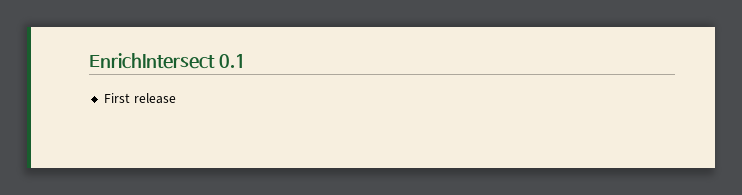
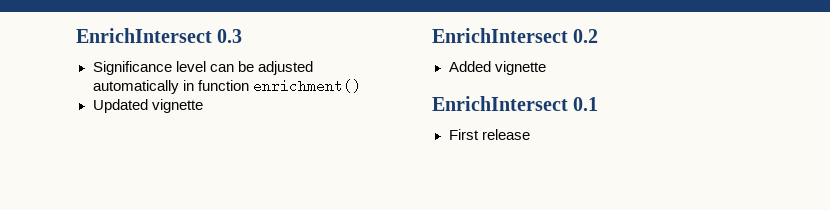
[89,53,215,69] EnrichIntersect -> [76,28,243,43] [92,61,313,75] [92,79,361,94] [92,99,203,113] [432,28,599,43] [448,61,546,75] [432,96,568,111] EnrichIntersect 0.3 // Significance level can be adjusted automatically in function enrichment() // Updated vignette // EnrichIntersect 0.2 // Added vignette // EnrichIntersect

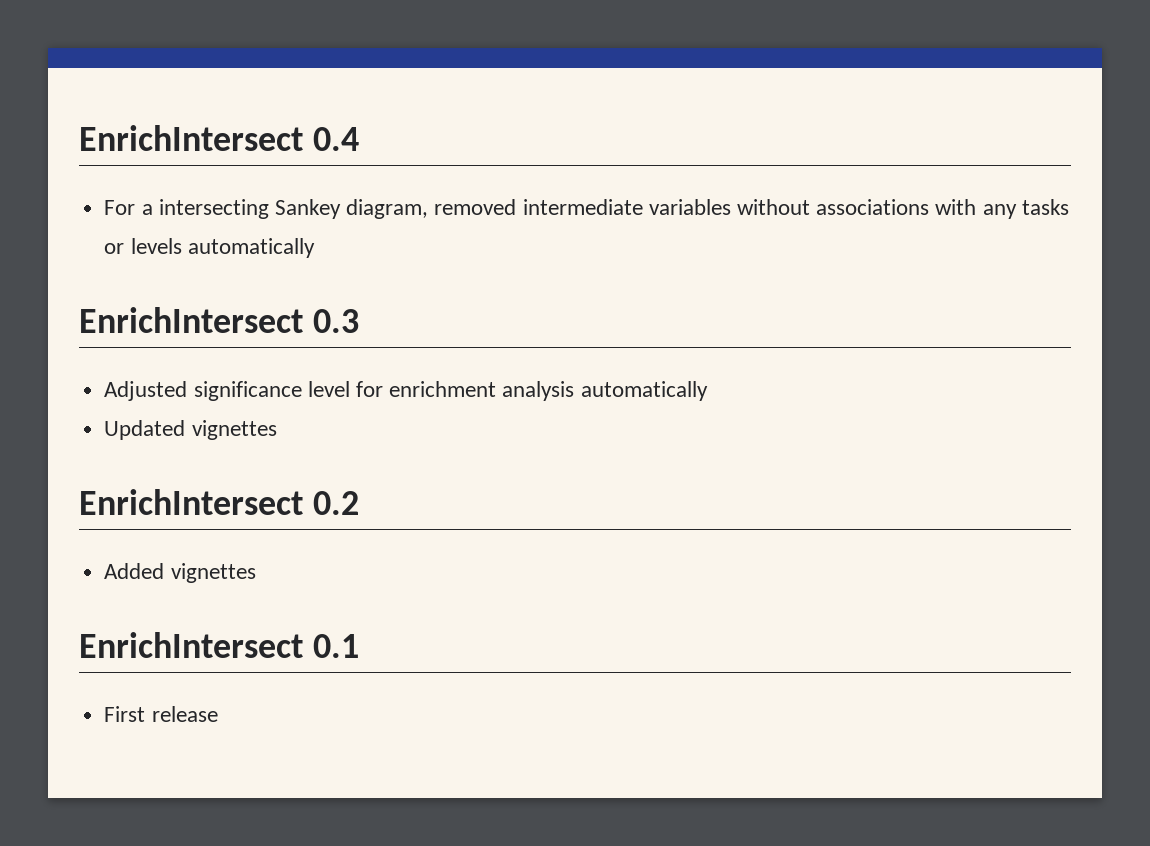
[76,28,243,43] [92,61,313,75] [92,79,361,94] EnrichIntersect 0.3 // Significance level can be adjusted automatically in function enrichment() -> [79,125,359,151] [104,199,1069,219] [104,238,315,258] [79,307,359,333] [104,381,708,401] EnrichIntersect 0.4 // For a intersecting Sankey diagram, removed intermediate variables without associations with any tasks or levels automatically // EnrichIntersect 0.3 // Adjusted significance level for enrichment analysis automatically
[151,99,203,113] vignette -> [191,420,277,440] vignettes
[494,61,546,75] vignette -> [170,563,256,583] vignettes

